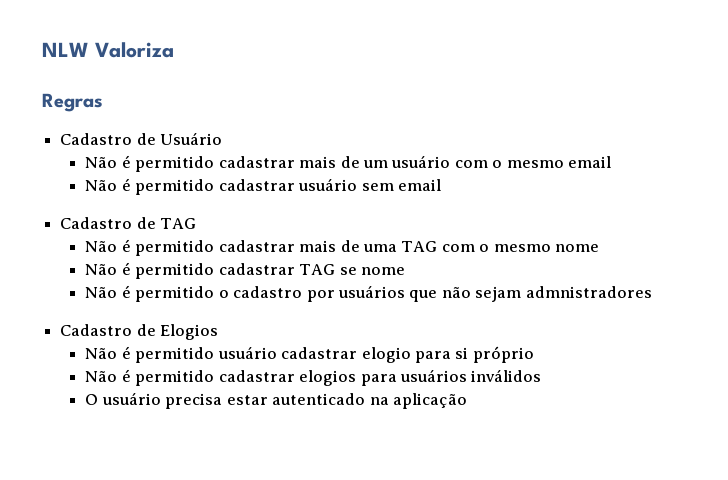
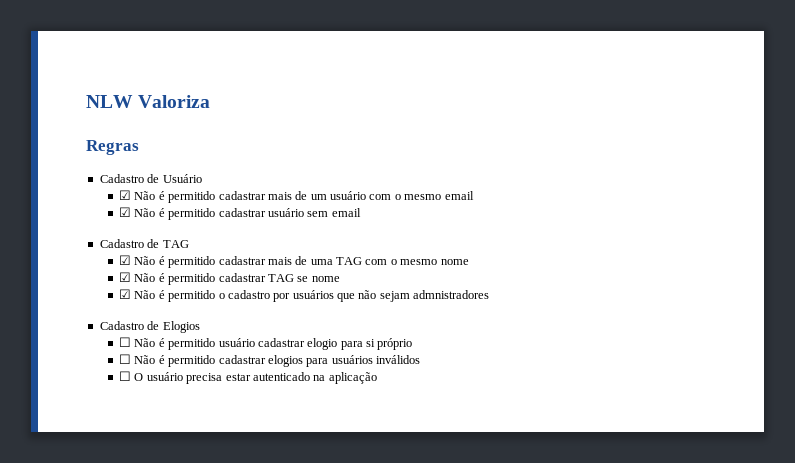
(223, 138) none -> [119,190,132,200] ☑
(612, 162) none -> [119,207,132,217] ☑
(197, 223) none -> [119,255,132,265] ☑
(600, 248) none -> [119,272,132,282] ☑
(406, 271) none -> [119,289,132,299] ☑
(219, 332) none -> [119,337,132,347] ☐
(534, 354) none -> [119,354,132,364] ☐
(542, 375) none -> [119,371,132,381] ☐

